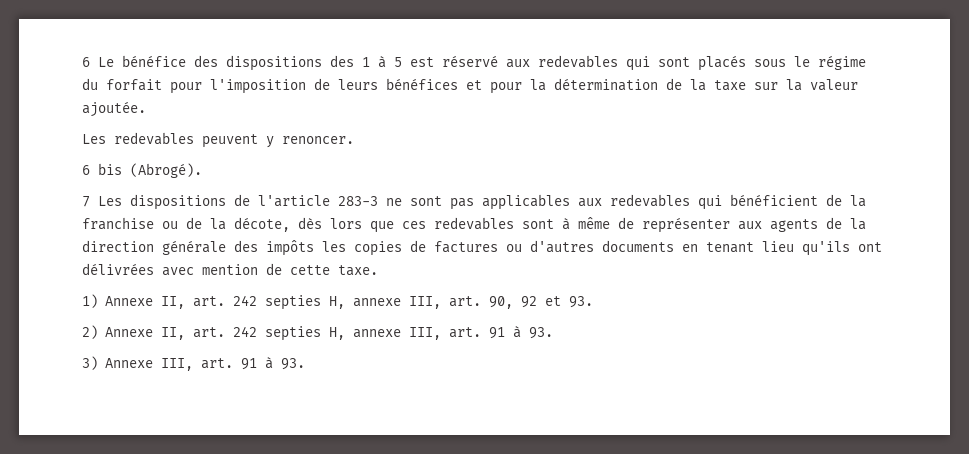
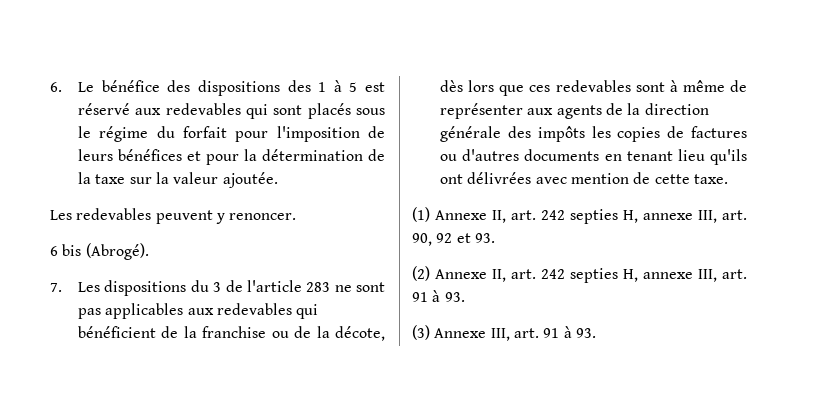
[82,57,90,67] 6 -> [50,82,62,92] 6.
[82,196,90,207] 7 -> [50,283,62,292] 7.
(226, 202) none -> [190,280,222,292] du 3
[338,196,378,206] 283-3 -> [306,282,331,292] 283
[82,294,98,308] 1) -> [412,207,430,222] (1)
[82,325,98,339] 2) -> [412,266,430,281] (2)
[82,356,98,370] 3) -> [412,325,430,340] (3)

